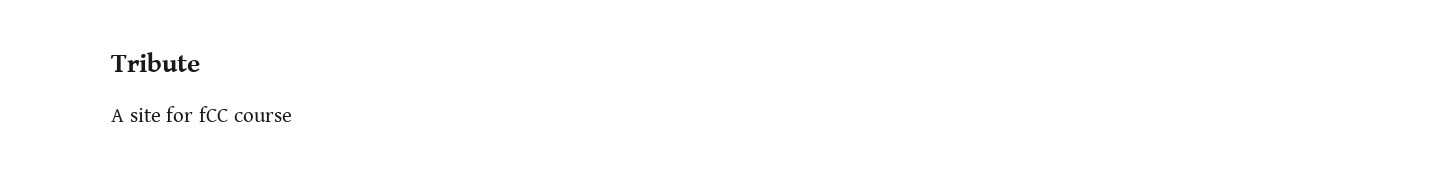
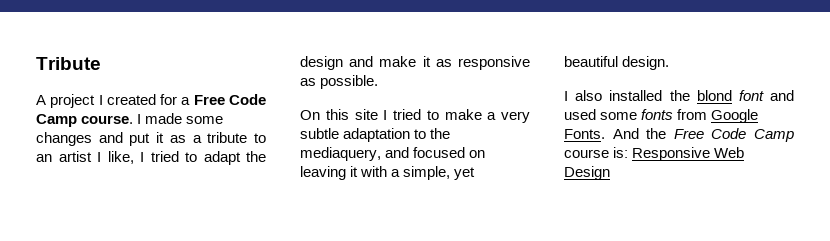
[129,106,292,122] site for fCC course -> [50,94,266,108] [36,113,224,127] [36,132,267,146] [36,151,266,165] [300,56,530,70] [300,75,379,89] [300,109,530,123] [300,128,451,142] [300,147,486,161] [300,166,476,180] [564,56,670,70] [564,90,794,101] [564,109,759,123] [564,128,794,142] [564,147,745,161] [564,166,610,180] project I created for a Free Code Camp course. I made some changes and put it as a tribute to an artist I like, I tried to adapt the design and make it as responsive as possible. // On this site I tried to make a very subtle adaptation to the mediaquery, and focused on leaving it with a simple, yet beautiful design. // I also installed the blond font and used some fonts from Google Fonts. And the Free Code Camp course is: Responsive Web Design

